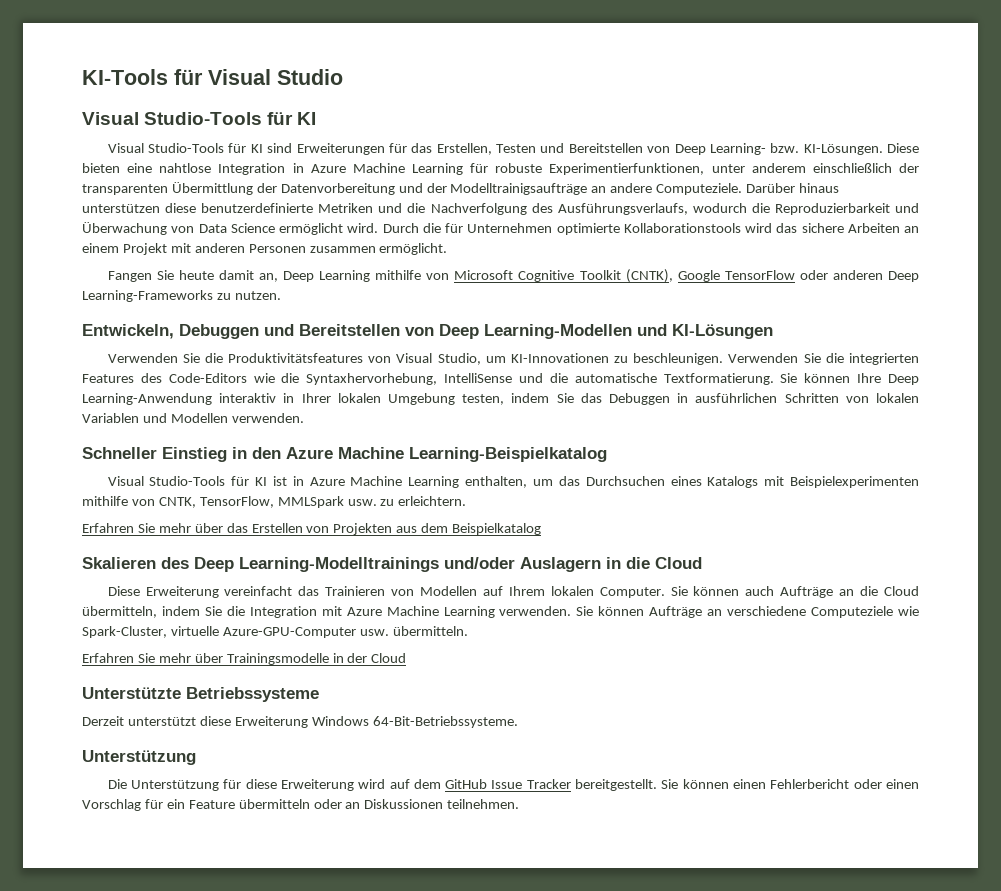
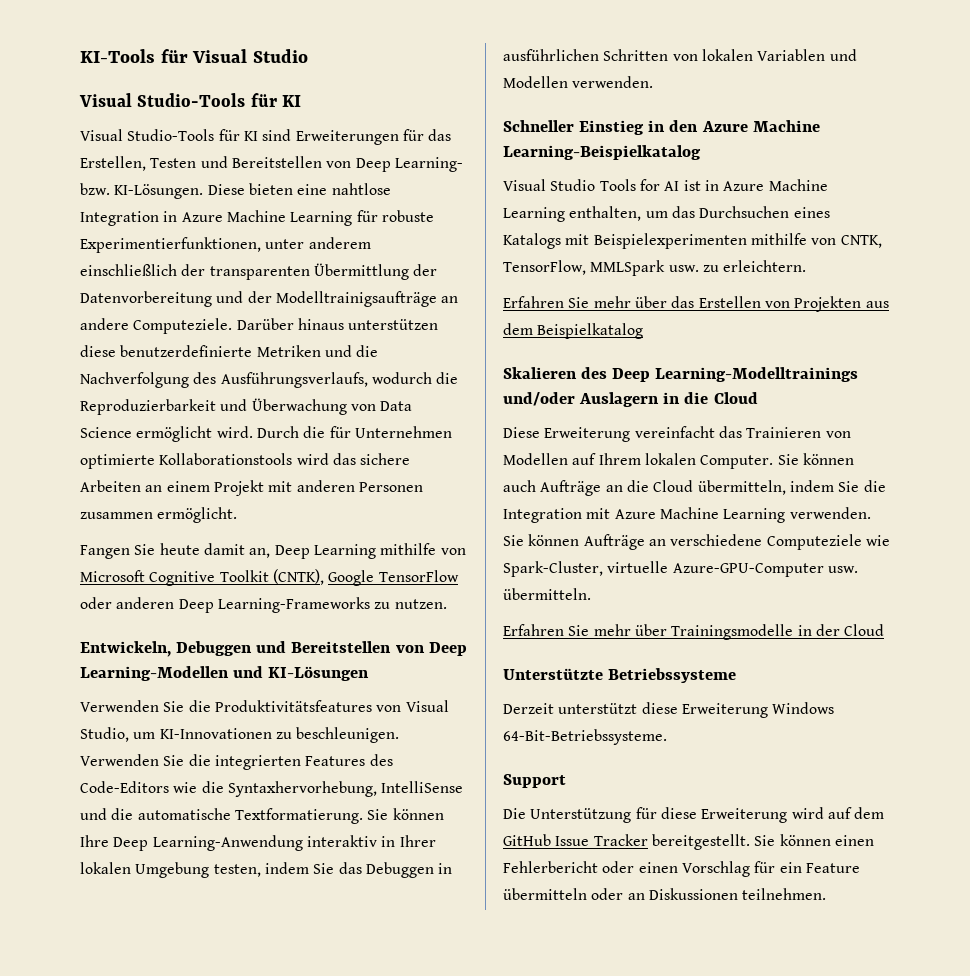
[149,476,268,486] Studio-Tools für KI -> [550,179,680,191] Studio Tools for AI
[82,750,196,765] Unterstützung -> [503,774,566,788] Support

